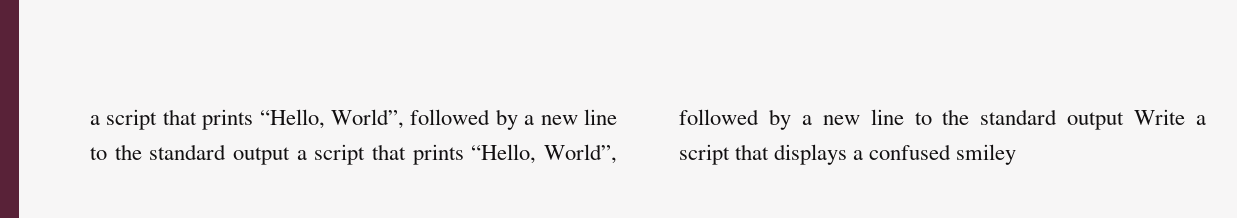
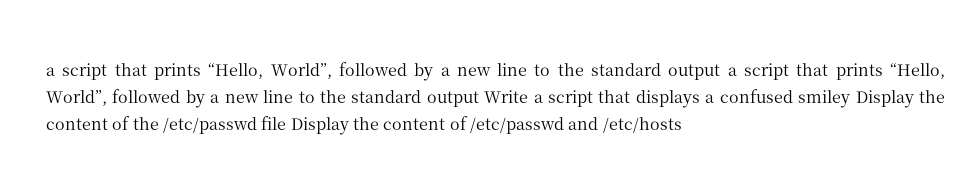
(1017, 154) none -> [855,90,946,108] [46,116,682,135] Display the content of the /etc/passwd file Display the content of /etc/passwd and /etc/hosts

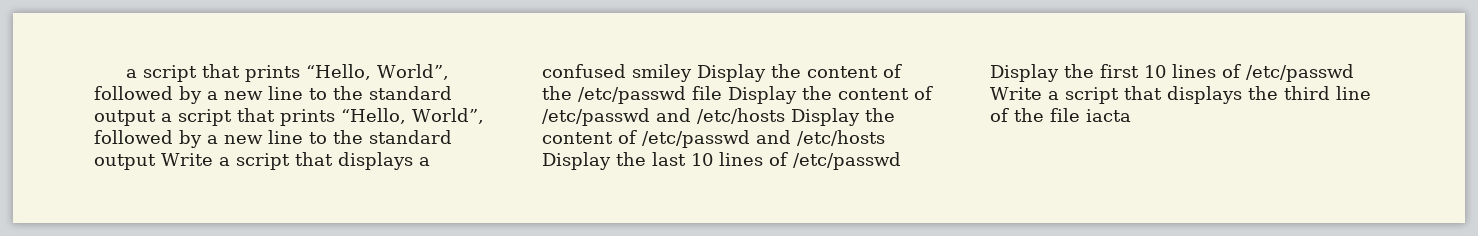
(682, 125) none -> [791,108,895,126] [542,130,885,148] [542,152,901,170] [990,64,1354,82] [990,86,1371,104] [990,108,1131,122] Display the content of /etc/passwd and /etc/hosts Display the last 10 lines of /etc/passwd Display the first 10 lines of /etc/passwd Write a script that displays the third line of the file iacta

